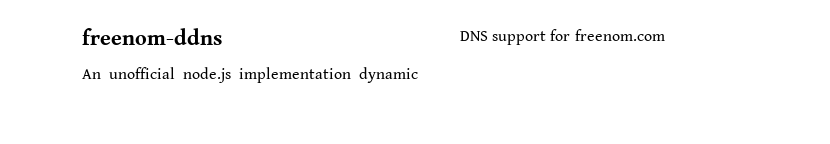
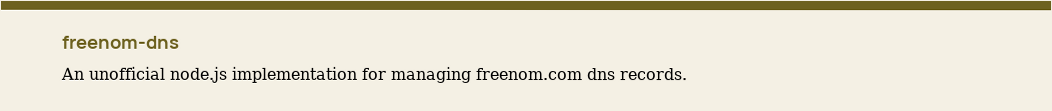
[82,28,222,45] freenom-ddns -> [62,35,180,49] freenom-dns
[359,67,418,83] [460,29,665,45] dynamic DNS support for freenom.com -> [361,66,687,83] for managing freenom.com dns records.

